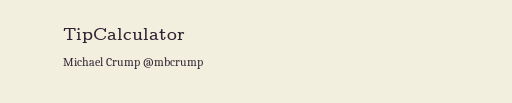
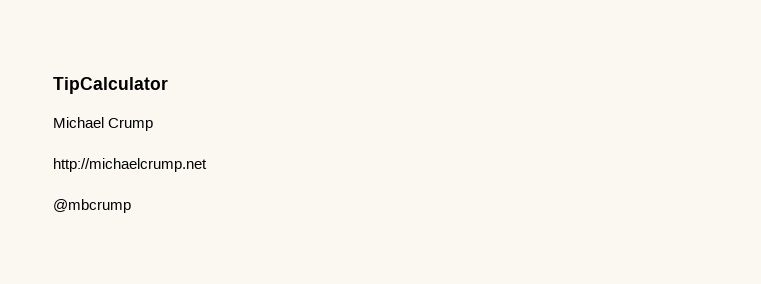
(141, 63) none -> [53,158,207,172] // http://michaelcrump.net //

